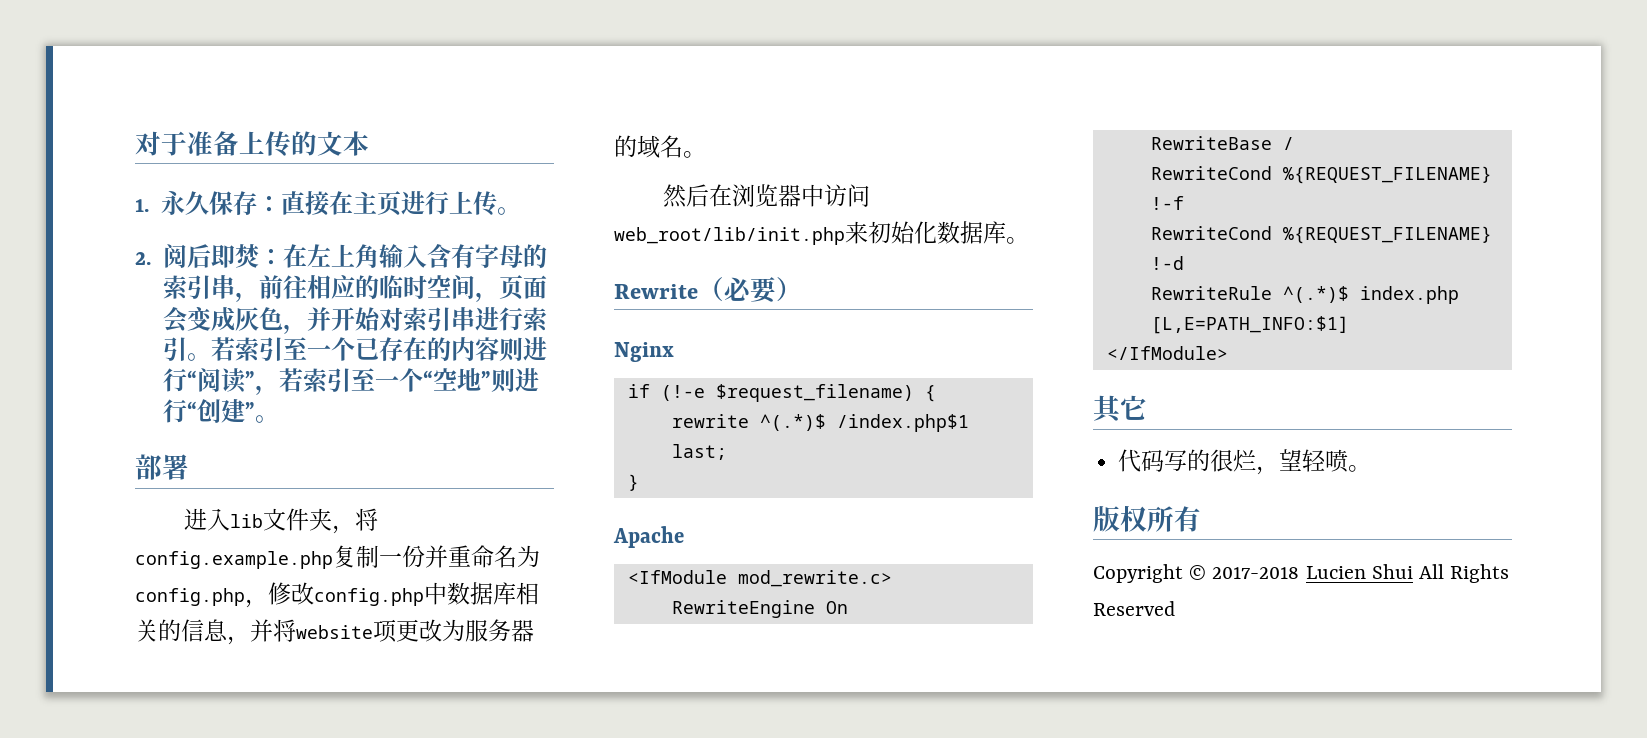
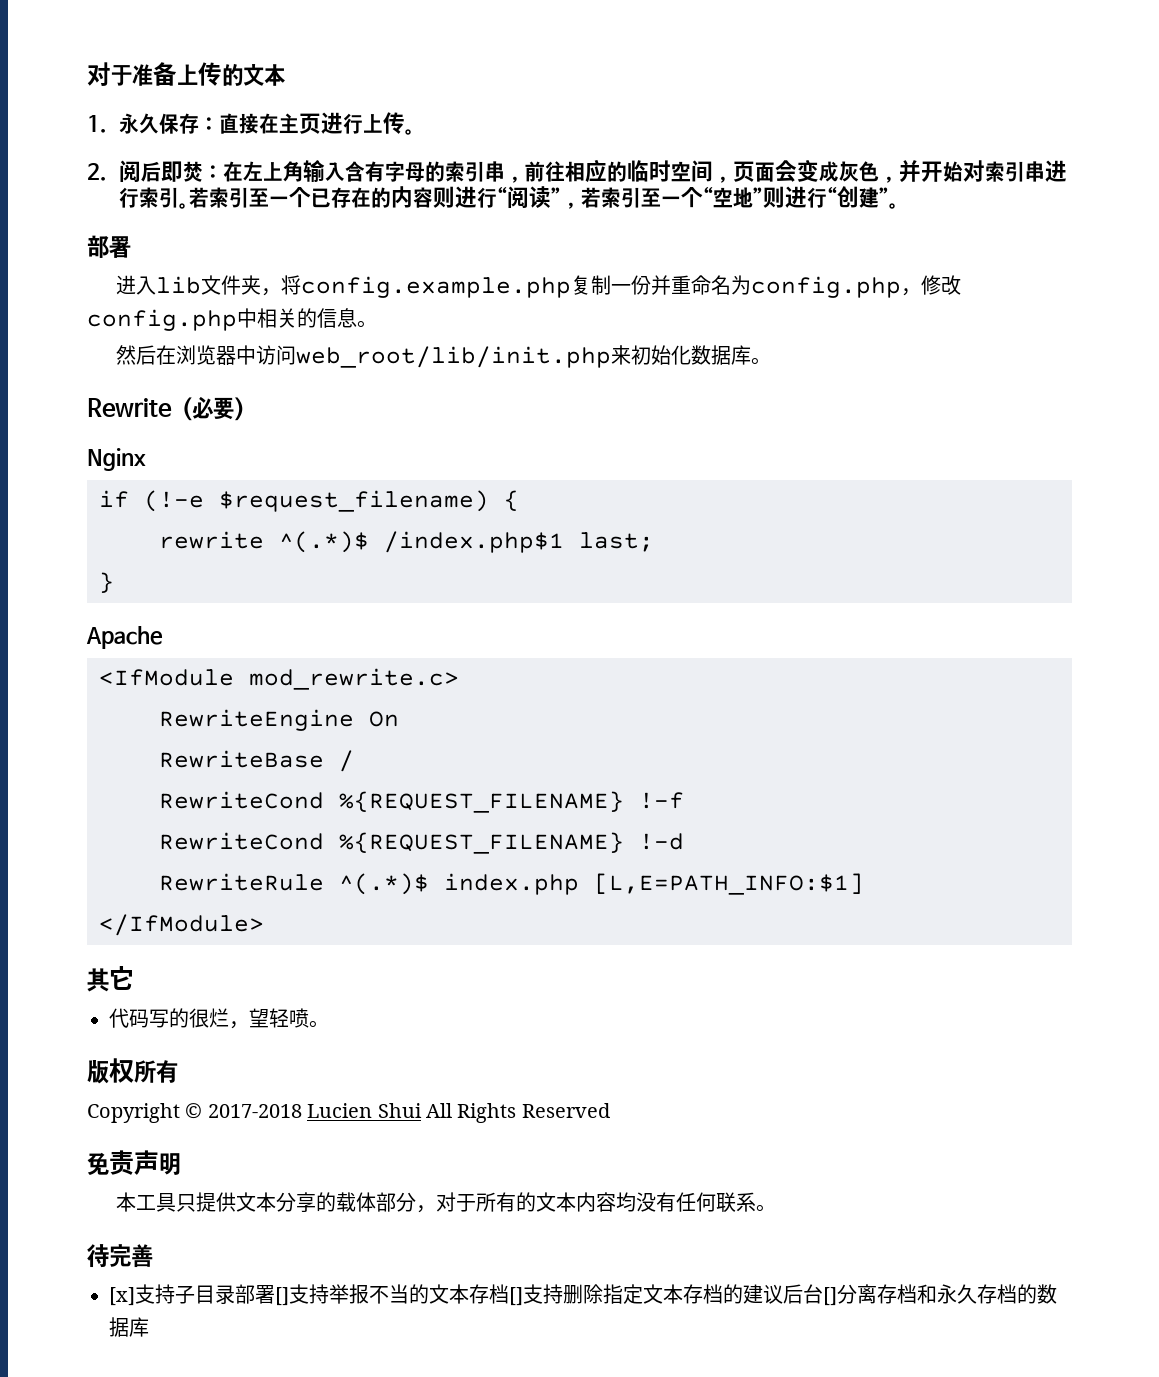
[447,582,516,605] 数据库 -> (257, 318) none
[227,619,534,645] [614,135,683,158] ，并将website项更改为服务器的域名 -> (357, 318) none
(1175, 608) none -> [87,1150,181,1175] [116,1192,777,1213] [87,1244,153,1268] [109,1284,1057,1306] [109,1317,149,1337] // 免责声明 // 本工具只提供文本分享的载体部分，对于所有的文本内容均没有任何联系。 // 待完善 // [x]支持子目录部署[]支持举报不当的文本存档[]支持删除指定文本存档的建议后台[]分离存档和永久存档的数据库

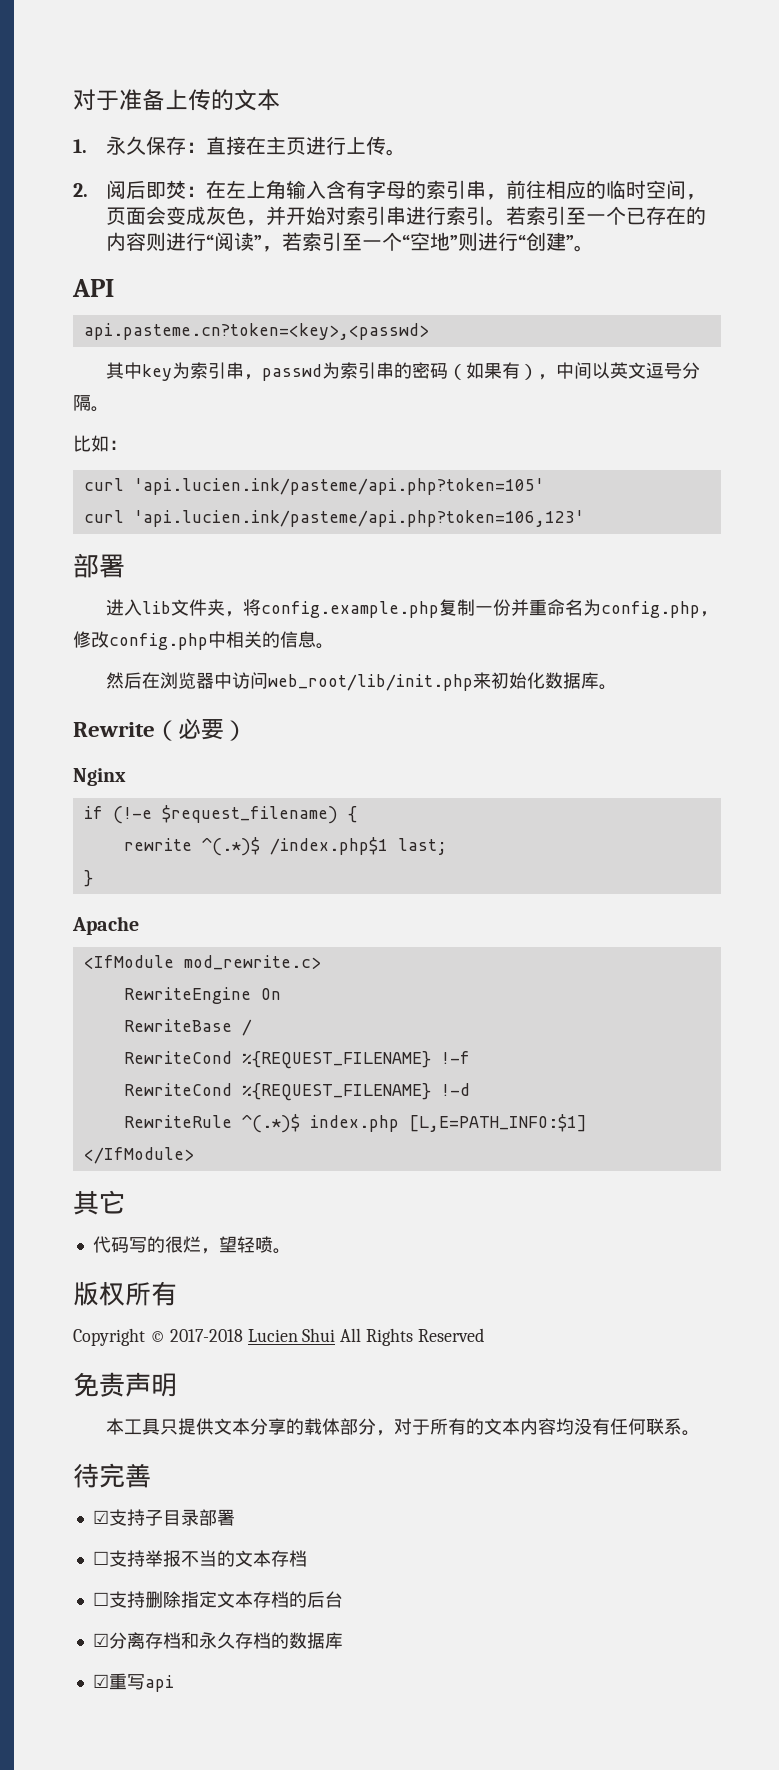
(900, 206) none -> [72,279,114,297] [83,323,429,340] [106,362,701,381] [73,395,109,412] [73,435,127,452] [83,478,544,495] [83,510,584,527] // API // api.pasteme.cn?token=<key>,<passwd> // 其中key为索引串，passwd为索引串的密码（如果有），中间以英文逗号分隔。 // 比如： // curl 'api.lucien.ink/pasteme/api.php?token=105' // curl 'api.lucien.ink/pasteme/api.php?token=106,123'
[109,1287,135,1306] [x] -> [92,1510,109,1524] ☑
[275,1287,289,1306] [] -> [92,1551,109,1565] // ☐
[509,1287,523,1306] [] -> [92,1592,109,1606] // ☐
[743,1284,783,1304] 建议 -> (307, 1599) none
[823,1287,837,1306] [] -> [92,1633,109,1647] // ☑
(149, 1327) none -> [92,1673,174,1692] // ☑重写api

